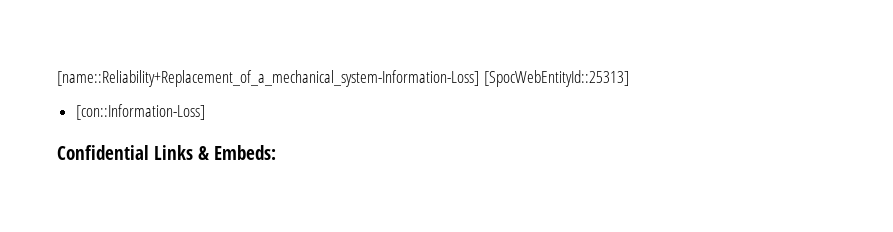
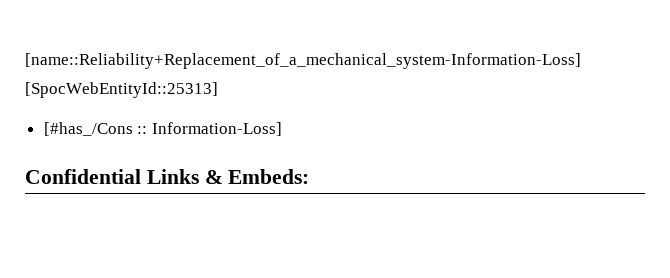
[75,104,205,120] [con::Information-Loss] -> [43,122,282,136] [#has_/Cons :: Information-Loss]

